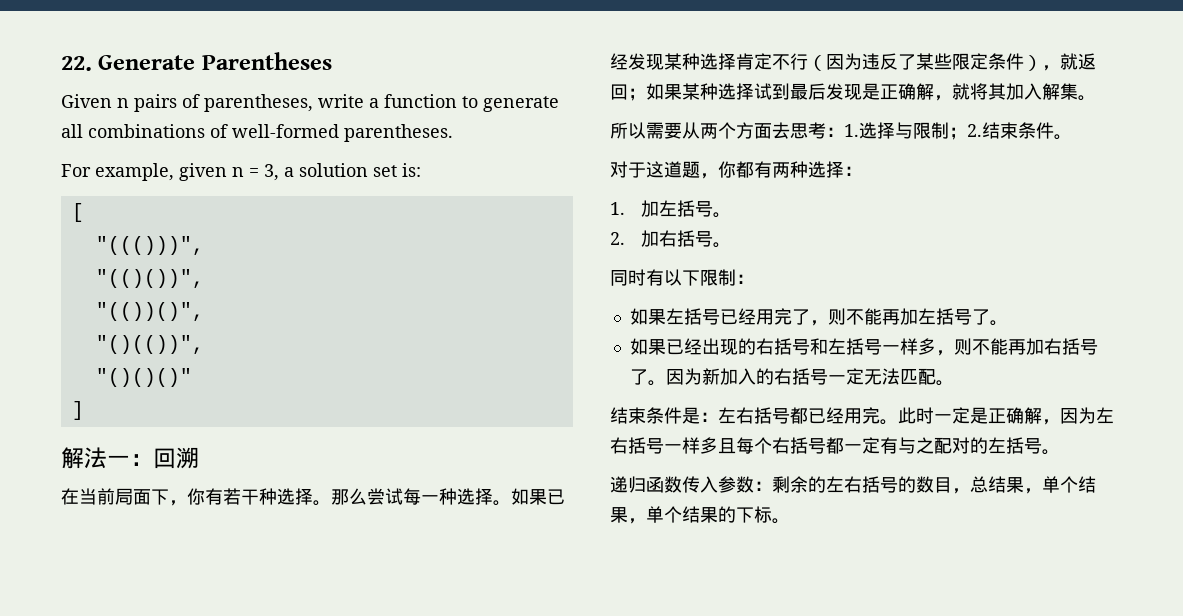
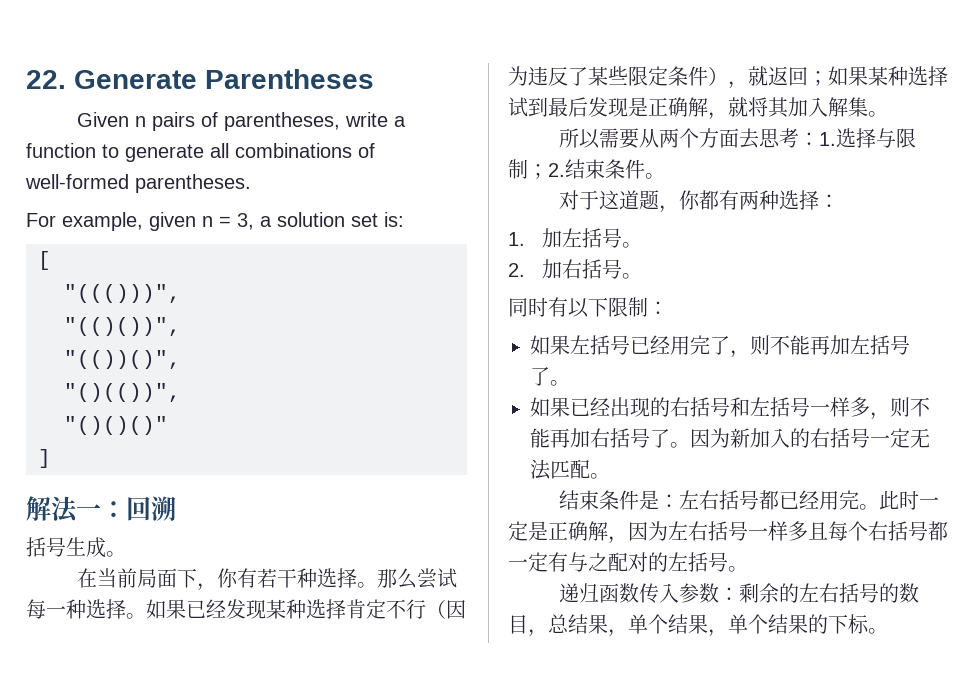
(199, 458) none -> [26,537,126,558] // 括号生成。

